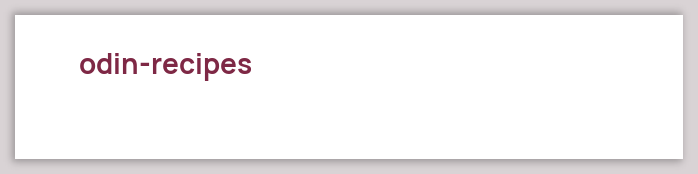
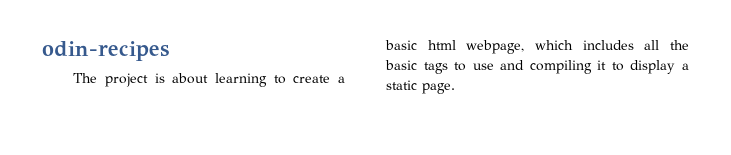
(252, 67) none -> [73,73,346,87] [385,40,689,54] [385,60,689,74] [386,80,455,94] // The project is about learning to create a basic html webpage, which includes all the basic tags to use and compiling it to display a static page.

